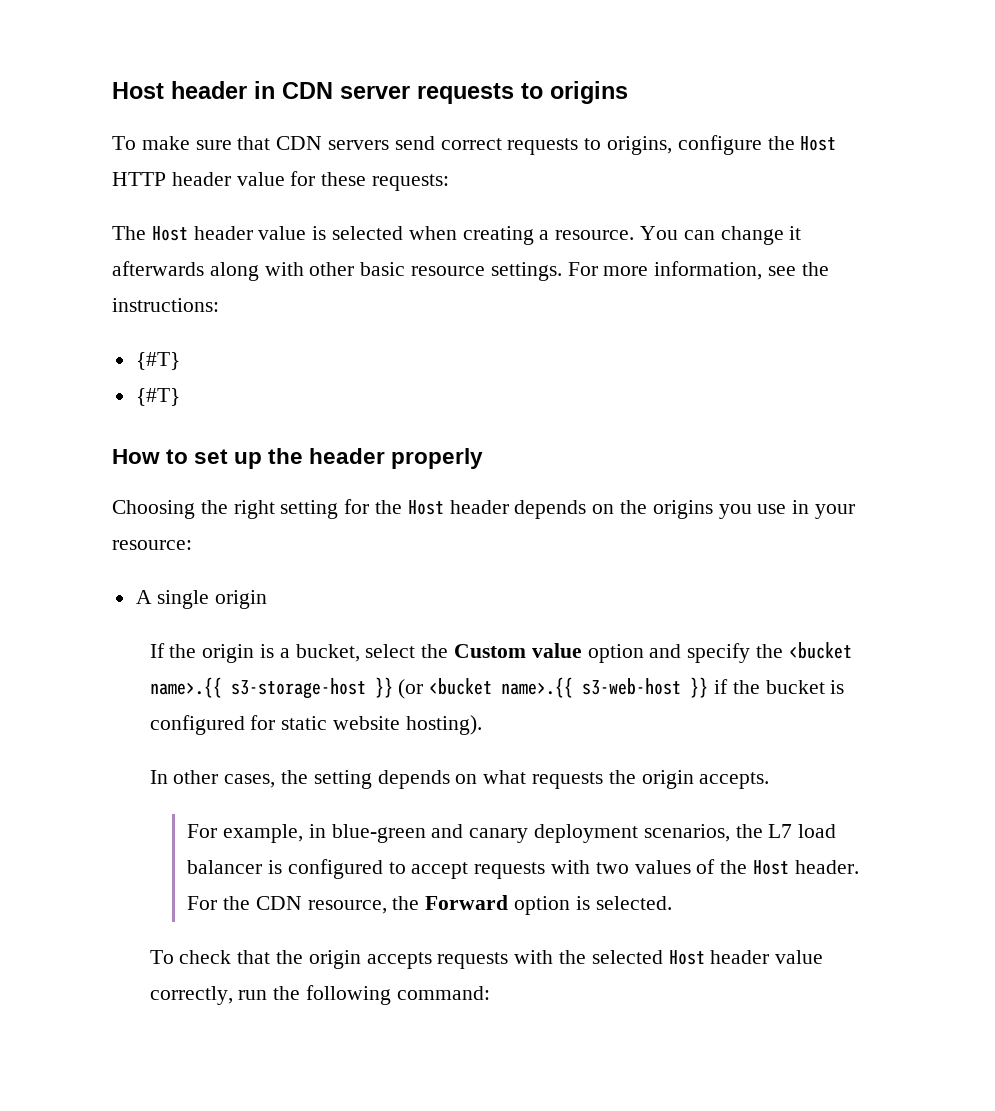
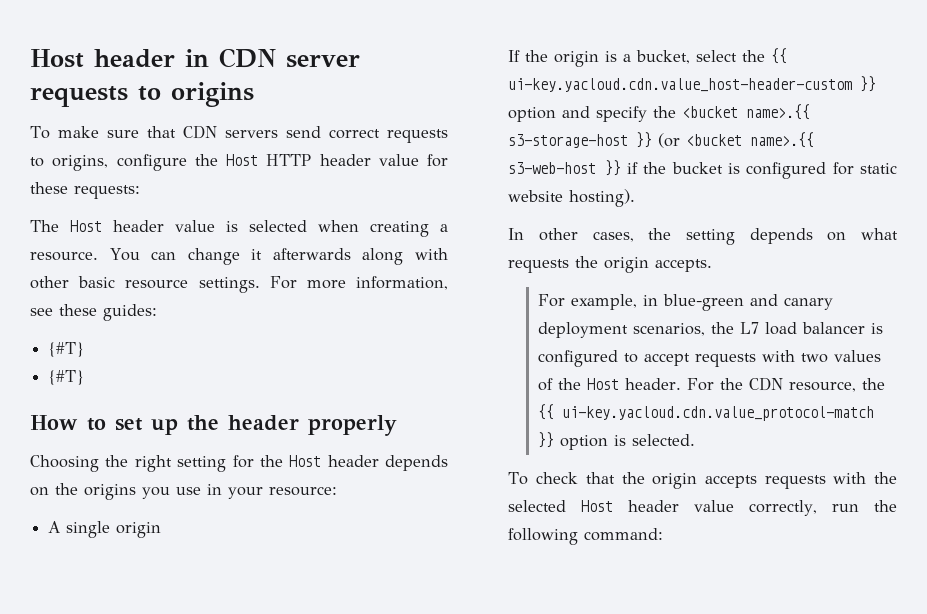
[801,262,829,276] [112,298,219,312] the instructions: -> [59,304,157,321] these guides:
[453,643,582,658] Custom value -> [771,48,788,64] [508,76,877,92] {{ ui-key.yacloud.cdn.value_host-header-custom }}
[425,895,509,910] Forward -> [537,404,874,421] [537,432,554,448] {{ ui-key.yacloud.cdn.value_protocol-match }}

